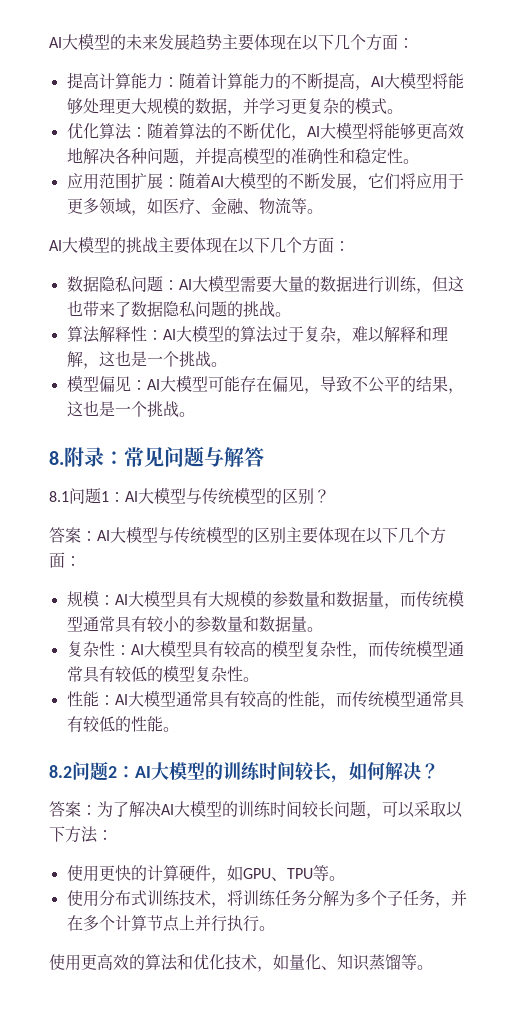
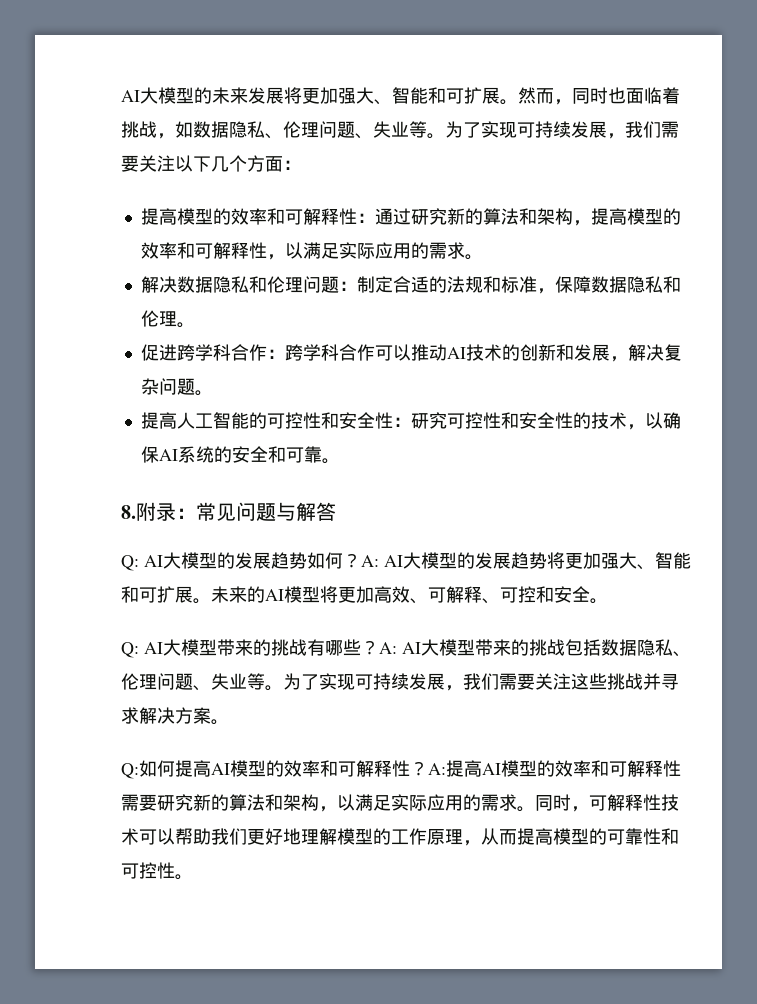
[190,34,302,51] 趋势主要体现在 -> [284,87,680,105] [121,121,679,139] [121,155,175,172] 将更加强大、智能和可扩展。然而，同时也面临着挑战，如数据隐私、伦理问题、失业等。为了实现可持续发展，我们需要关注
[98,72,464,91] [66,97,403,116] [66,122,464,141] [66,147,419,166] [66,172,464,191] [66,198,323,216] [49,236,350,254] [66,275,464,294] [66,300,291,318] [66,325,448,344] [66,350,227,369] [66,375,464,394] [66,400,179,418] 计算能力：随着计算能力的不断提高，AI大模型将能够处理更大规模的数据，并学习更复杂的模式。 // 优化算法：随着算法的不断优化，AI大模型将能够更高效地解决各种问题，并提高模型的准确性和稳定性。 // 应用范围扩展：随着AI大模型的不断发展，它们将应用于更多领域，如医疗、金融、物流等。 // AI大模型的挑战主要体现在以下几个方面： // 数据隐私问题：AI大模型需要大量的数据进行训练，但这也带来了数据隐私问题的挑战。 // 算法解释性：AI大模型的算法过于复杂，难以解释和理解，这也是一个挑战。 // 模型偏见：AI大模型可能存在偏见，导致不公平的结果，这也是一个挑战 -> [176,208,681,226] [140,242,483,260] [140,276,681,294] [140,310,195,328] [140,344,682,362] [140,378,213,396] [140,412,681,430] [140,446,322,463] 模型的效率和可解释性：通过研究新的算法和架构，提高模型的效率和可解释性，以满足实际应用的需求。 // 解决数据隐私和伦理问题：制定合适的法规和标准，保障数据隐私和伦理。 // 促进跨学科合作：跨学科合作可以推动AI技术的创新和发展，解决复杂问题。 // 提高人工智能的可控性和安全性：研究可控性和安全性的技术，以确保AI系统的安全和可靠
[49,487,330,505] [49,526,446,544] [49,552,81,568] [66,590,464,609] [66,616,323,633] [66,640,464,659] [66,665,259,683] [66,690,465,709] [66,716,179,732] [49,761,439,783] [49,800,463,819] [49,826,113,843] [66,865,345,883] [66,890,467,908] [66,915,275,932] [49,953,417,972] 8.1问题1：AI大模型与传统模型的区别？ // 答案：AI大模型与传统模型的区别主要体现在以下几个方面： // 规模：AI大模型具有大规模的参数量和数据量，而传统模型通常具有较小的参数量和数据量。 // 复杂性：AI大模型具有较高的模型复杂性，而传统模型通常具有较低的模型复杂性。 // 性能：AI大模型通常具有较高的性能，而传统模型通常具有较低的性能。 // 8.2问题2：AI大模型的训练时间较长，如何解决？ // 答案：为了解决AI大模型的训练时间较长问题，可以采取以下方法： // 使用更快的计算硬件，如GPU、TPU等。 // 使用分布式训练技术，将训练任务分解为多个子任务，并在多个计算节点上并行执行。 // 使用更高效的算法和优化技术，如量化、知识蒸馏等 -> [121,552,691,571] [121,586,608,604] [121,639,691,658] [121,673,679,691] [121,707,229,725] [121,760,681,779] [121,794,679,812] [121,828,679,846] [121,862,175,879] Q: AI大模型的发展趋势如何？A: AI大模型的发展趋势将更加强大、智能和可扩展。未来的AI模型将更加高效、可解释、可控和安全。 // Q: AI大模型带来的挑战有哪些？A: AI大模型带来的挑战包括数据隐私、伦理问题、失业等。为了实现可持续发展，我们需要关注这些挑战并寻求解决方案。 // Q:如何提高AI模型的效率和可解释性？A:提高AI模型的效率和可解释性需要研究新的算法和架构，以满足实际应用的需求。同时，可解释性技术可以帮助我们更好地理解模型的工作原理，从而提高模型的可靠性和可控性

